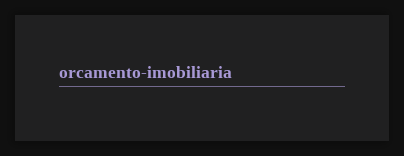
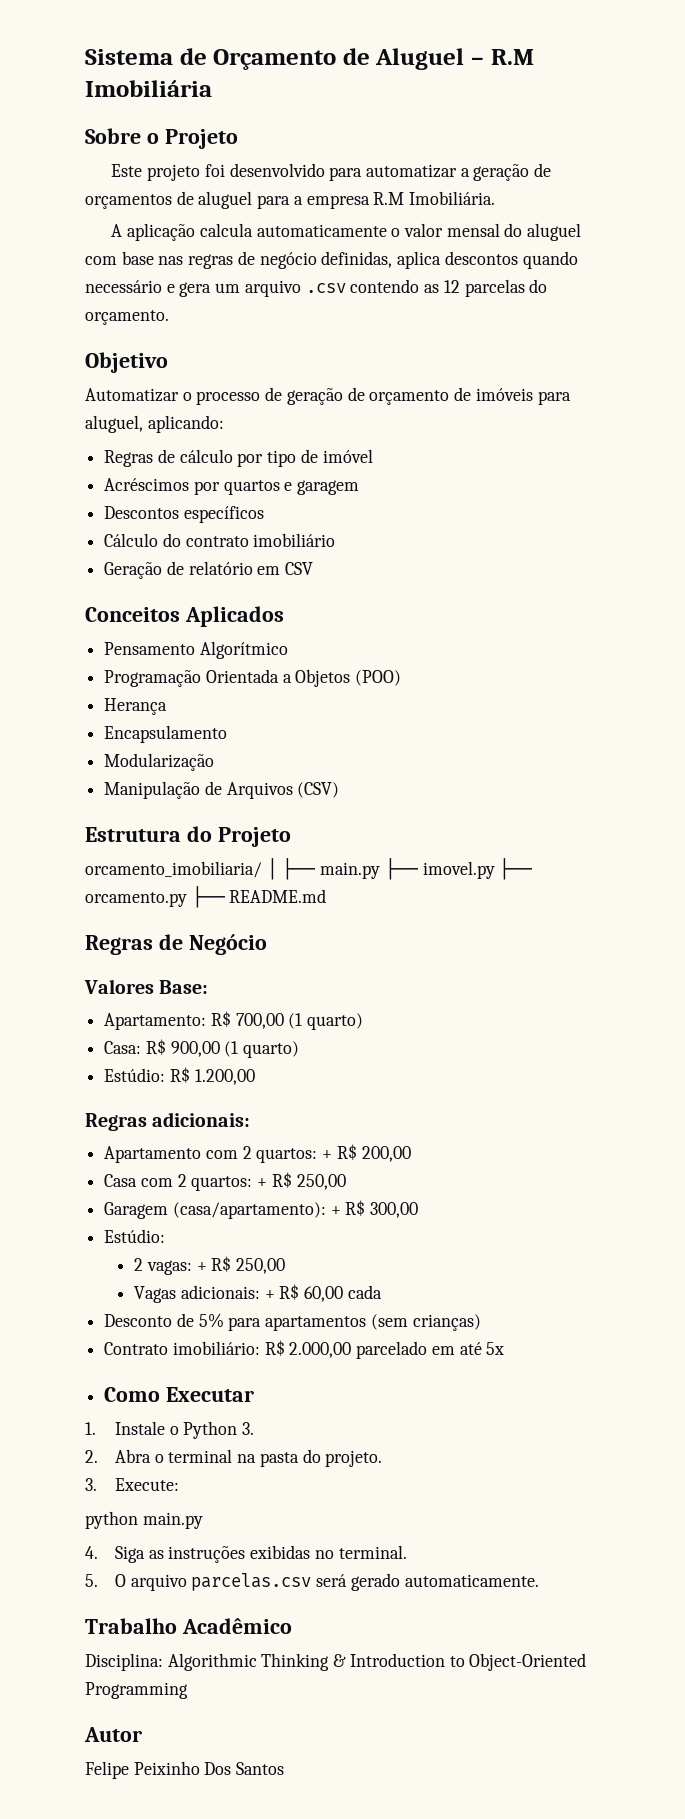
[59,66,232,78] orcamento-imobiliaria -> [85,48,534,70] [85,80,212,97] [85,128,238,149] [111,163,552,181] [85,191,496,209] [111,223,582,241] [85,251,578,269] [85,279,548,297] [85,310,169,325] [85,352,168,373] [85,387,571,405] [85,415,224,433] [104,449,373,467] [104,478,360,495] [104,506,264,523] [104,533,336,547] [104,561,314,579] [85,606,284,627] [104,641,288,659] [104,669,402,687] [104,698,168,715] [104,725,228,743] [104,753,215,771] [104,781,340,799] [85,826,291,847] [85,858,534,880] [85,886,327,908] [85,934,267,955] [84,979,209,994] [104,1011,364,1030] [104,1039,300,1058] [104,1067,255,1085] [85,1112,251,1131] [104,1144,411,1163] [104,1172,346,1191] [104,1200,419,1219] [104,1229,166,1243] [134,1256,286,1275] [134,1284,382,1303] [104,1313,481,1331] [104,1340,505,1359] [104,1387,255,1402] [85,1421,255,1439] [85,1449,383,1467] [85,1478,179,1491] [85,1511,203,1529] [85,1545,407,1563] [85,1573,539,1591] [85,1618,292,1634] [85,1653,587,1671] [85,1682,188,1699] [84,1727,142,1742] [85,1761,285,1779] Sistema de Orçamento de Aluguel – R.M Imobiliária // Sobre o Projeto // Este projeto foi desenvolvido para automatizar a geração de orçamentos de aluguel para a empresa R.M Imobiliária. // A aplicação calcula automaticamente o valor mensal do aluguel com base nas regras de negócio definidas, aplica descontos quando necessário e gera um arquivo .csv contendo as 12 parcelas do orçamento. // Objetivo // Automatizar o processo de geração de orçamento de imóveis para aluguel, aplicando: // Regras de cálculo por tipo de imóvel // Acréscimos por quartos e garagem // Descontos específicos // Cálculo do contrato imobiliário // Geração de relatório em CSV // Conceitos Aplicados // Pensamento Algorítmico // Programação Orientada a Objetos (POO) // Herança // Encapsulamento // Modularização // Manipulação de Arquivos (CSV) // Estrutura do Projeto // orcamento_imobiliaria/ │ ├── main.py ├── imovel.py ├── orcamento.py ├── README.md // Regras de Negócio // Valores Base: // Apartamento: R$ 700,00 (1 quarto) // Casa: R$ 900,00 (1 quarto) // Estúdio: R$ 1.200,00 // Regras adicionais: // Apartamento com 2 quartos: + R$ 200,00 // Casa com 2 quartos: + R$ 250,00 // Garagem (casa/apartamento): + R$ 300,00 // Estúdio: // 2 vagas: + R$ 250,00 // Vagas adicionais: + R$ 60,00 cada // Desconto de 5% para apartamentos (sem crianças) // Contrato imobiliário: R$ 2.000,00 parcelado em até 5x // Como Executar // 1. Instale o Python 3. // 2. Abra o terminal na pasta do projeto. // 3. Execute: // python main.py // 4. Siga as instruções exibidas no terminal. // 5. O arquivo parcelas.csv será gerado automaticamente. // Trabalho Acadêmico // Disciplina: Algorithmic Thinking & Introduction to Object-Oriented Programming // Autor // Felipe Peixinho Dos Santos

